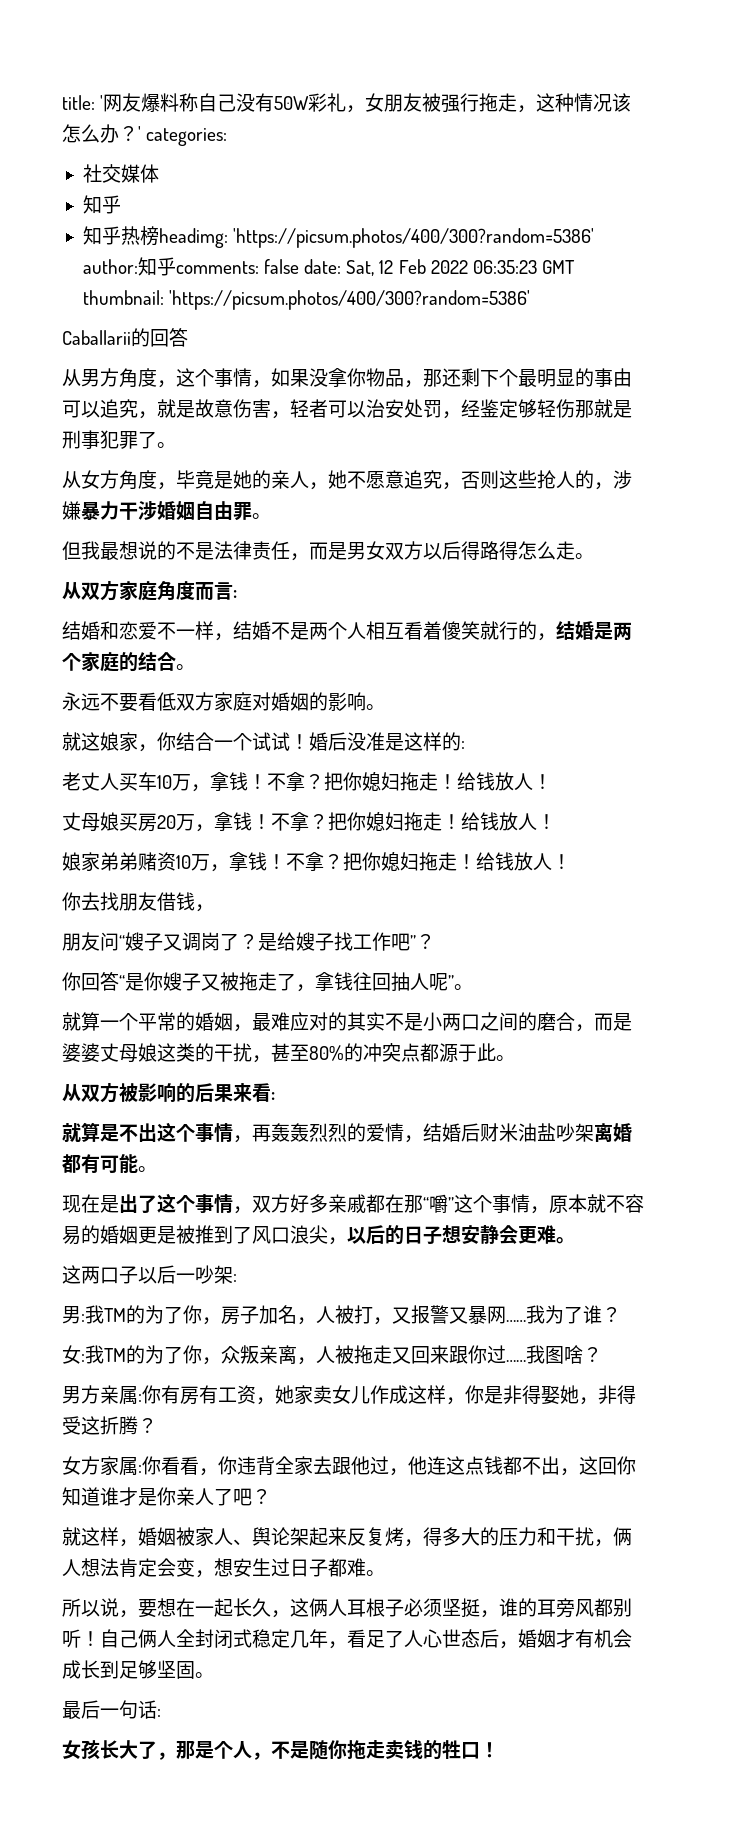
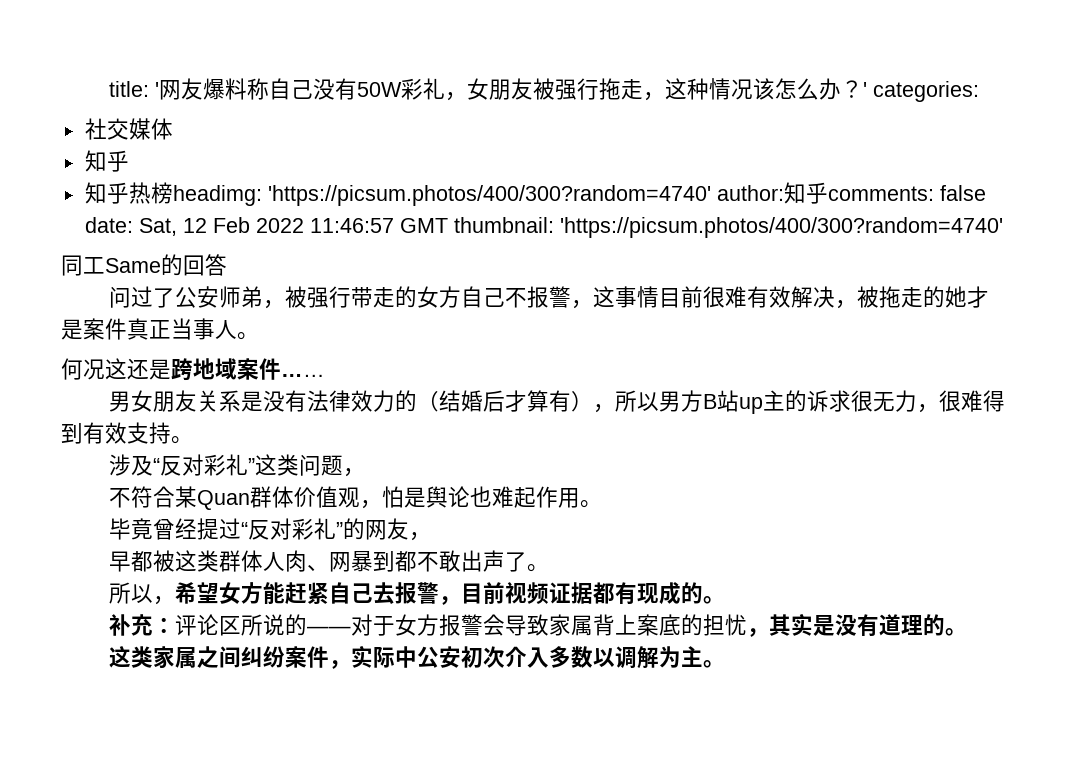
[233,228,595,248] 'https://picsum.photos/400/300?random=5386' -> [267,185,711,206] 'https://picsum.photos/400/300?random=4740'
[472,260,537,274] 06:35:23 -> [309,218,394,233] 11:46:57
[169,290,531,310] [62,330,131,345] 'https://picsum.photos/400/300?random=5386' // Caballarii -> [559,217,1003,238] [61,255,161,276] 'https://picsum.photos/400/300?random=4740' // 同工Same
[62,368,632,388] [62,399,632,419] [62,430,176,449] [62,470,632,490] [62,501,271,521] [62,541,594,561] [62,580,237,601] [62,621,632,641] [62,652,195,672] [62,692,385,712] [62,732,465,752] [62,771,552,792] [62,811,556,832] [62,851,571,872] [62,892,214,912] [62,932,435,951] [62,972,473,992] [62,1012,632,1032] [62,1043,515,1063] [62,1082,275,1103] [62,1122,632,1143] [62,1154,157,1173] [62,1193,644,1214] [62,1225,575,1245] [62,1265,237,1284] [62,1305,621,1325] [62,1345,602,1365] [62,1385,636,1405] [62,1416,157,1435] [62,1456,636,1476] [62,1487,271,1506] [62,1527,632,1547] [62,1558,385,1578] [62,1598,632,1618] [62,1629,632,1649] [62,1660,214,1679] [62,1700,161,1719] [62,1740,499,1760] 从男方角度，这个事情，如果没拿你物品，那还剩下个最明显的事由可以追究，就是故意伤害，轻者可以治安处罚，经鉴定够轻伤那就是刑事犯罪了。 // 从女方角度，毕竟是她的亲人，她不愿意追究，否则这些抢人的，涉嫌暴力干涉婚姻自由罪。 // 但我最想说的不是法律责任，而是男女双方以后得路得怎么走。 // 从双方家庭角度而言: // 结婚和恋爱不一样，结婚不是两个人相互看着傻笑就行的，结婚是两个家庭的结合。 // 永远不要看低双方家庭对婚姻的影响。 // 就这娘家，你结合一个试试！婚后没准是这样的: // 老丈人买车10万，拿钱！不拿？把你媳妇拖走！给钱放人！ // 丈母娘买房20万，拿钱！不拿？把你媳妇拖走！给钱放人！ // 娘家弟弟赌资10万，拿钱！不拿？把你媳妇拖走！给钱放人！ // 你去找朋友借钱， // 朋友问“嫂子又调岗了？是给嫂子找工作吧”？ // 你回答“是你嫂子又被拖走了，拿钱往回抽人呢”。 // 就算一个平常的婚姻，最难应对的其实不是小两口之间的磨合，而是婆婆丈母娘这类的干扰，甚至80%的冲突点都源于此。 // 从双方被影响的后果来看: // 就算是不出这个事情，再轰轰烈烈的爱情，结婚后财米油盐吵架离婚都有可能。 // 现在是出了这个事情，双方好多亲戚都在那“嚼”这个事情，原本就不容易的婚姻更是被推到了风口浪尖，以后的日子想安静会更难。 // 这两口子以后一吵架: // 男:我TM的为了你，房子加名，人被打，又报警又暴网……我为了谁？ // 女:我TM的为了你，众叛亲离，人被拖走又回来跟你过……我图啥？ // 男方亲属:你有房有工资，她家卖女儿作成这样，你是非得娶她，非得受这折腾？ // 女方家属:你看看，你违背全家去跟他过，他连这点钱都不出，这回你知道谁才是你亲人了吧？ // 就这样，婚姻被家人、舆论架起来反复烤，得多大的压力和干扰，俩人想法肯定会变，想安生过日子都难。 // 所以说，要想在一起长久，这俩人耳根子必须坚挺，谁的耳旁风都别听！自己俩人全封闭式稳定几年，看足了人心世态后，婚姻才有机会成长到足够坚固。 // 最后一句话: // 女孩长大了，那是个人，不是随你拖走卖钱的牲口！ -> [108,286,989,309] [61,318,259,340] [61,358,325,381] [108,390,1005,414] [61,422,193,444] [108,454,365,477] [108,486,602,510] [108,518,431,541] [108,550,549,572] [108,582,725,605] [108,613,967,637] [108,645,725,669] 问过了公安师弟，被强行带走的女方自己不报警，这事情目前很难有效解决，被拖走的她才是案件真正当事人。 // 何况这还是跨地域案件…… // 男女朋友关系是没有法律效力的（结婚后才算有），所以男方B站up主的诉求很无力，很难得到有效支持。 // 涉及“反对彩礼”这类问题， // 不符合某Quan群体价值观，怕是舆论也难起作用。 // 毕竟曾经提过“反对彩礼”的网友， // 早都被这类群体人肉、网暴到都不敢出声了。 // 所以，希望女方能赶紧自己去报警，目前视频证据都有现成的。 // 补充：评论区所说的——对于女方报警会导致家属背上案底的担忧，其实是没有道理的。 // 这类家属之间纠纷案件，实际中公安初次介入多数以调解为主。

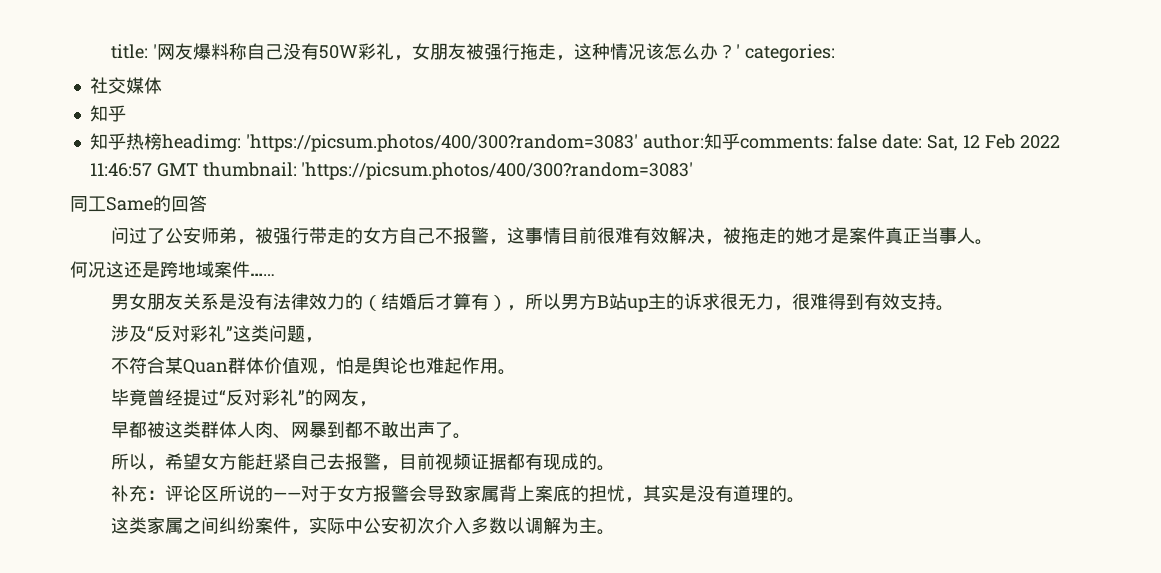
[267,185,711,206] 'https://picsum.photos/400/300?random=4740' -> [245,134,638,152] 'https://picsum.photos/400/300?random=3083'
[559,217,1003,238] 'https://picsum.photos/400/300?random=4740' -> [301,162,694,180] 'https://picsum.photos/400/300?random=3083'

